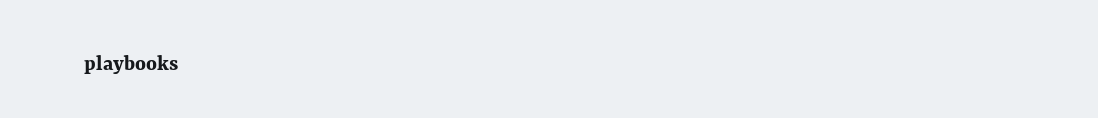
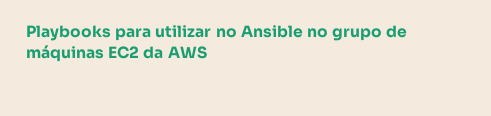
[84,55,178,74] playbooks -> [26,25,408,41] [26,45,207,62] Playbooks para utilizar no Ansible no grupo de máquinas EC2 da AWS

